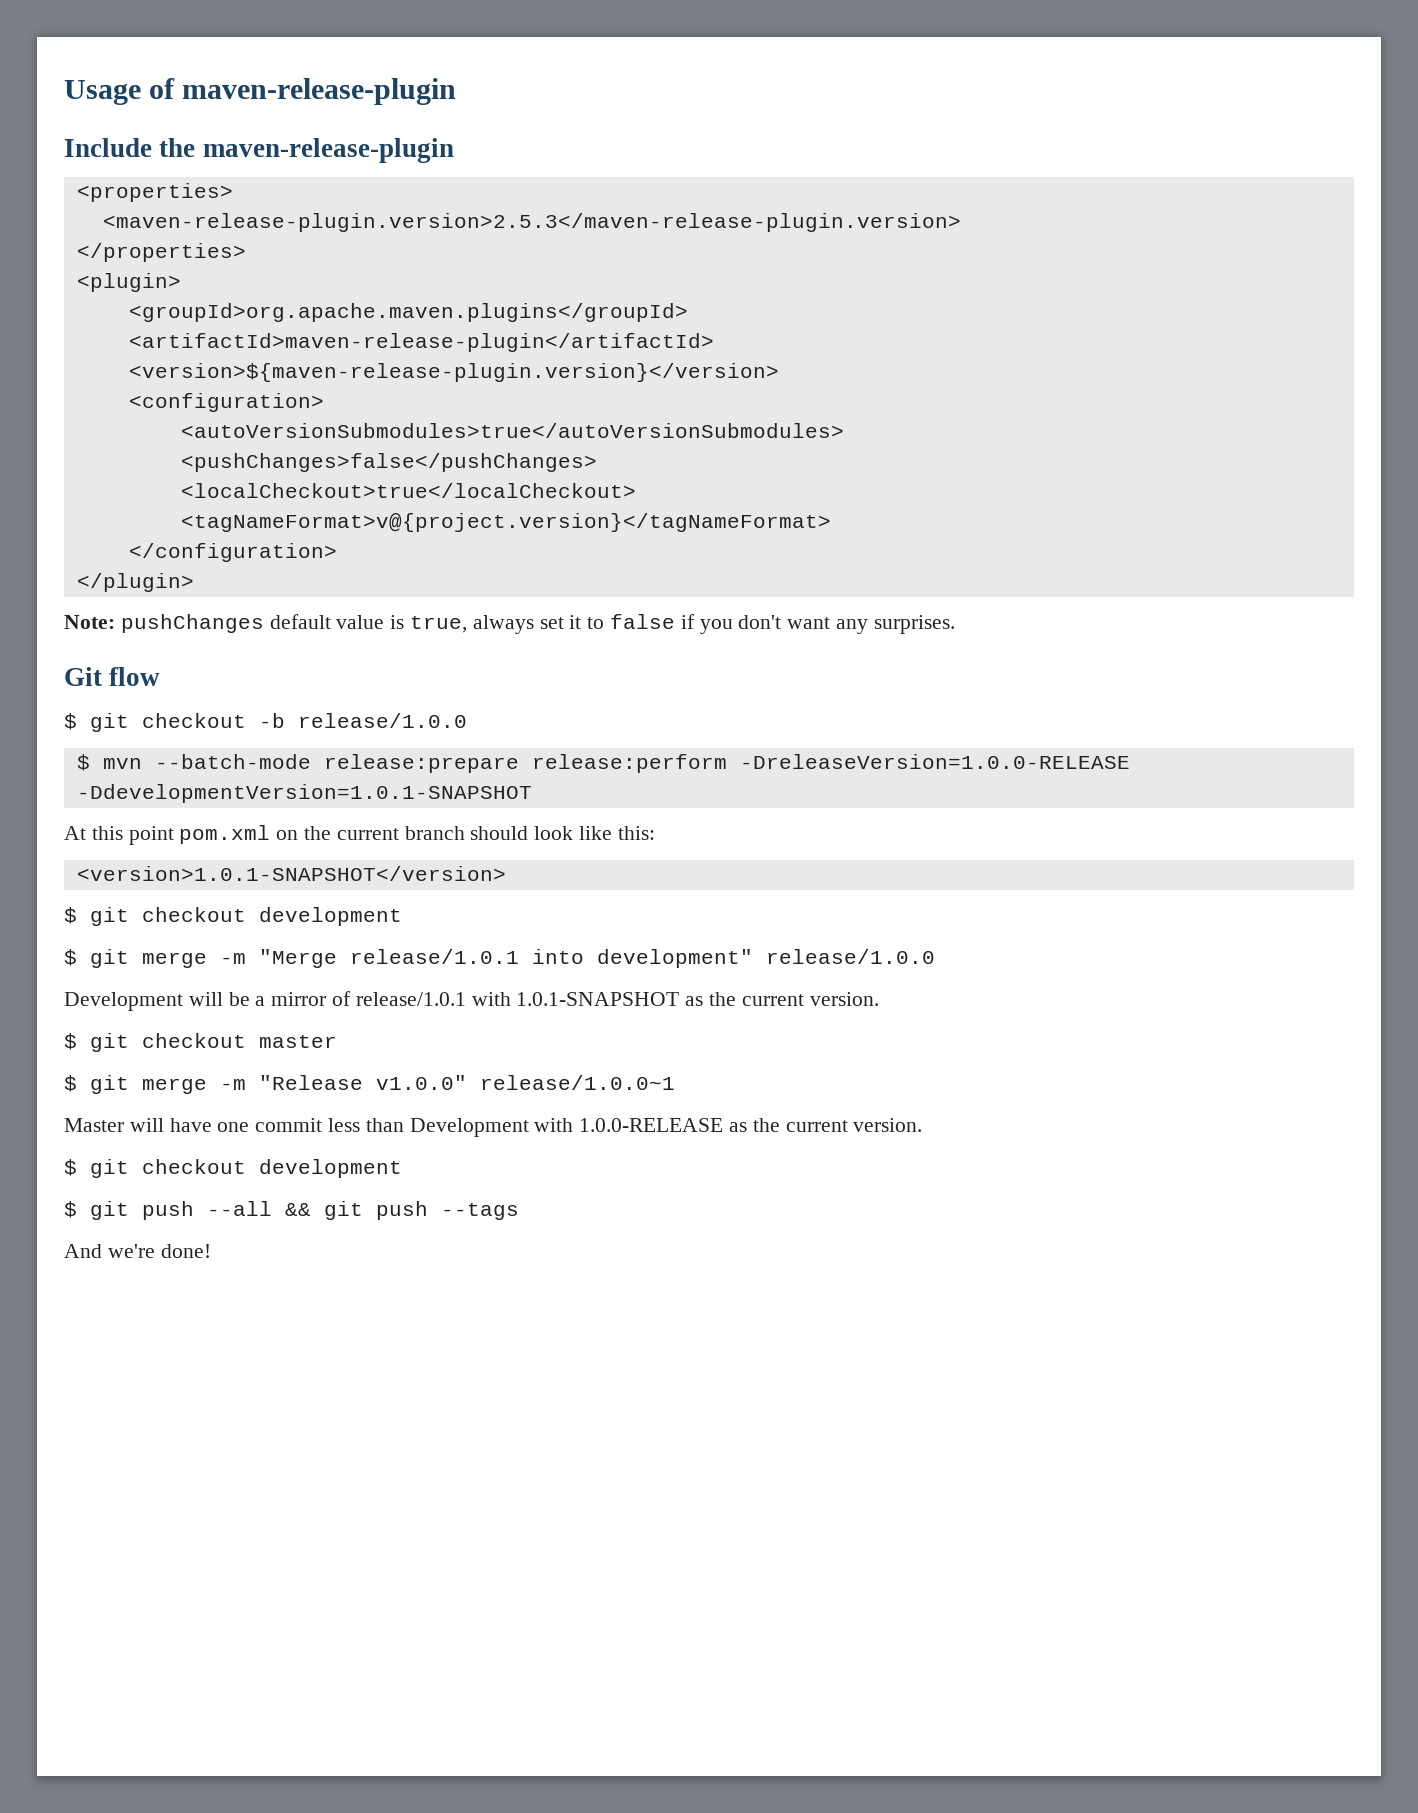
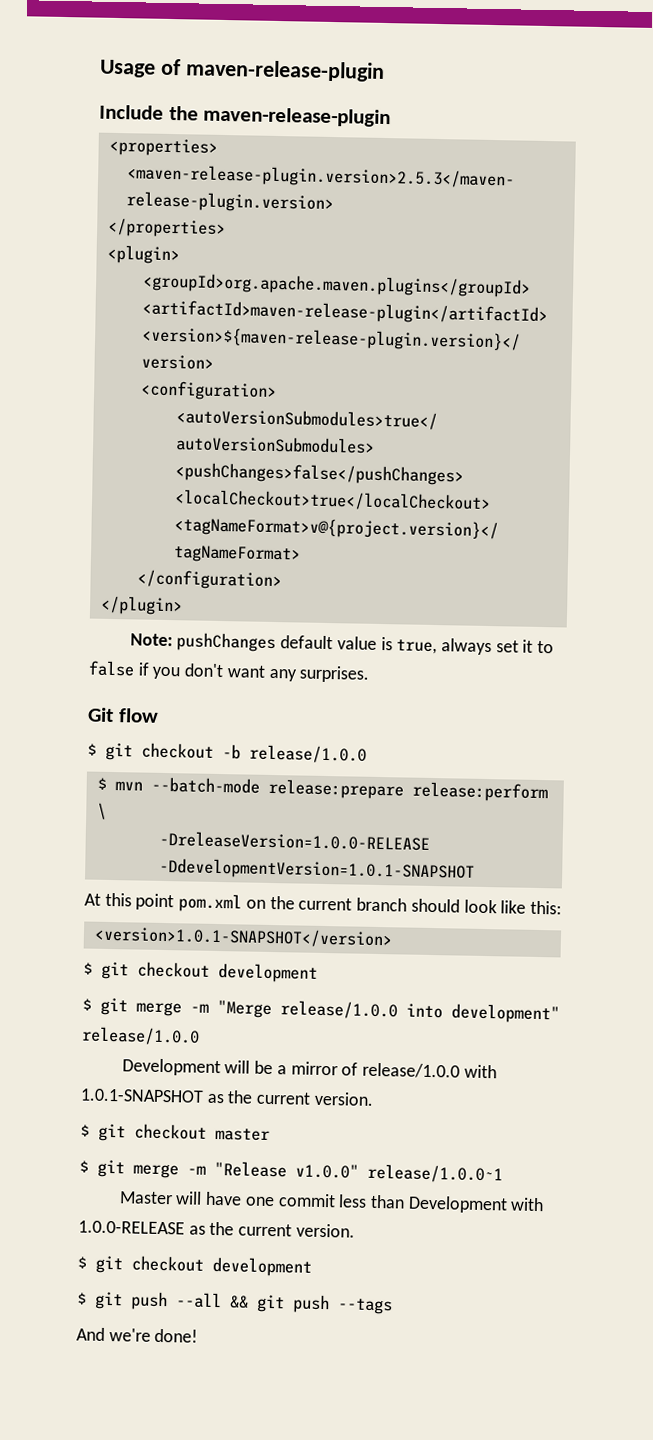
(727, 763) none -> [96,802,107,820] \ //
[350,949,519,964] release/1.0.1 -> [280,1000,398,1020] release/1.0.0
[355,992,466,1006] release/1.0.1 -> [362,1062,461,1079] release/1.0.0

